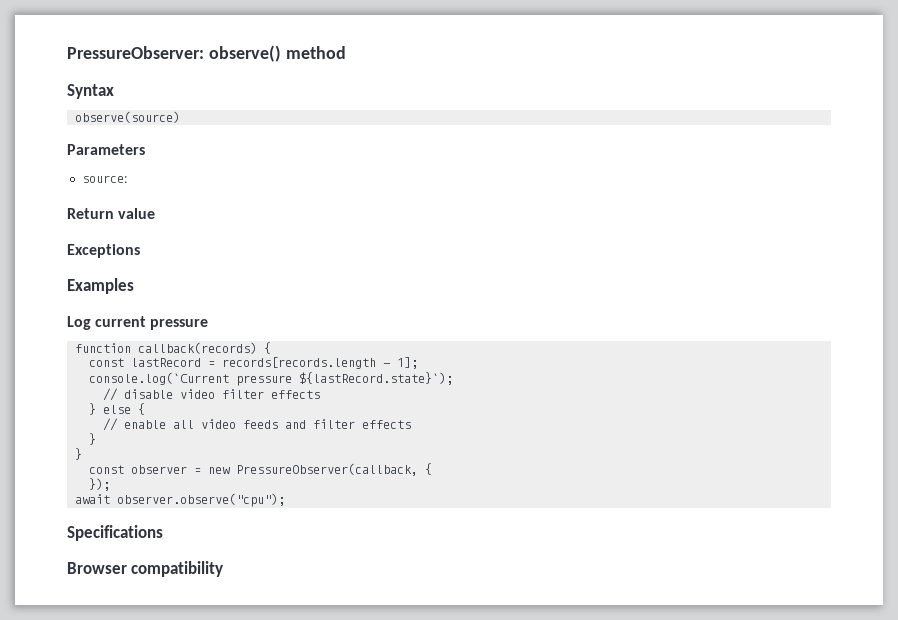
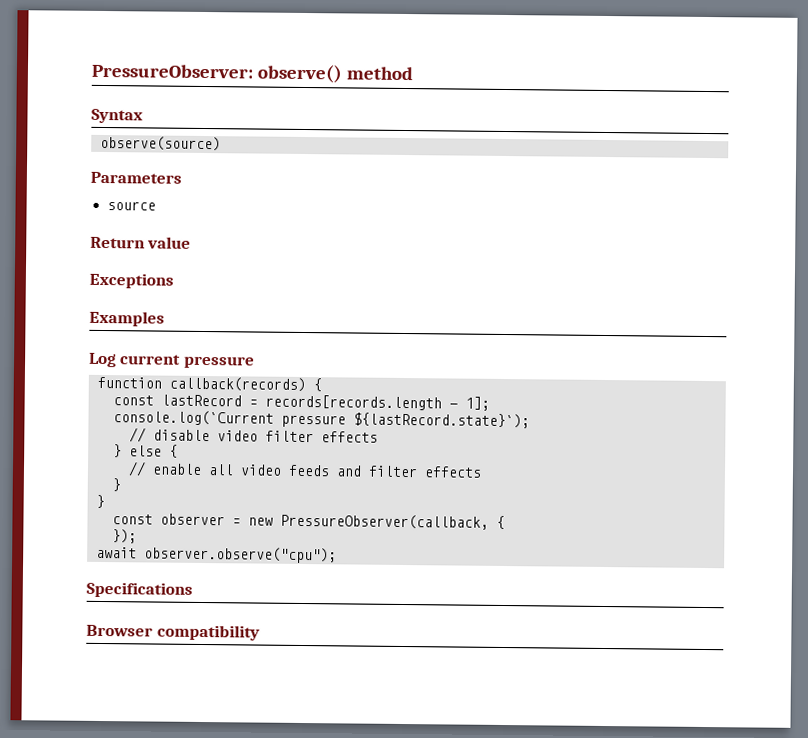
[81,175,127,184] source: -> [107,201,157,211] source

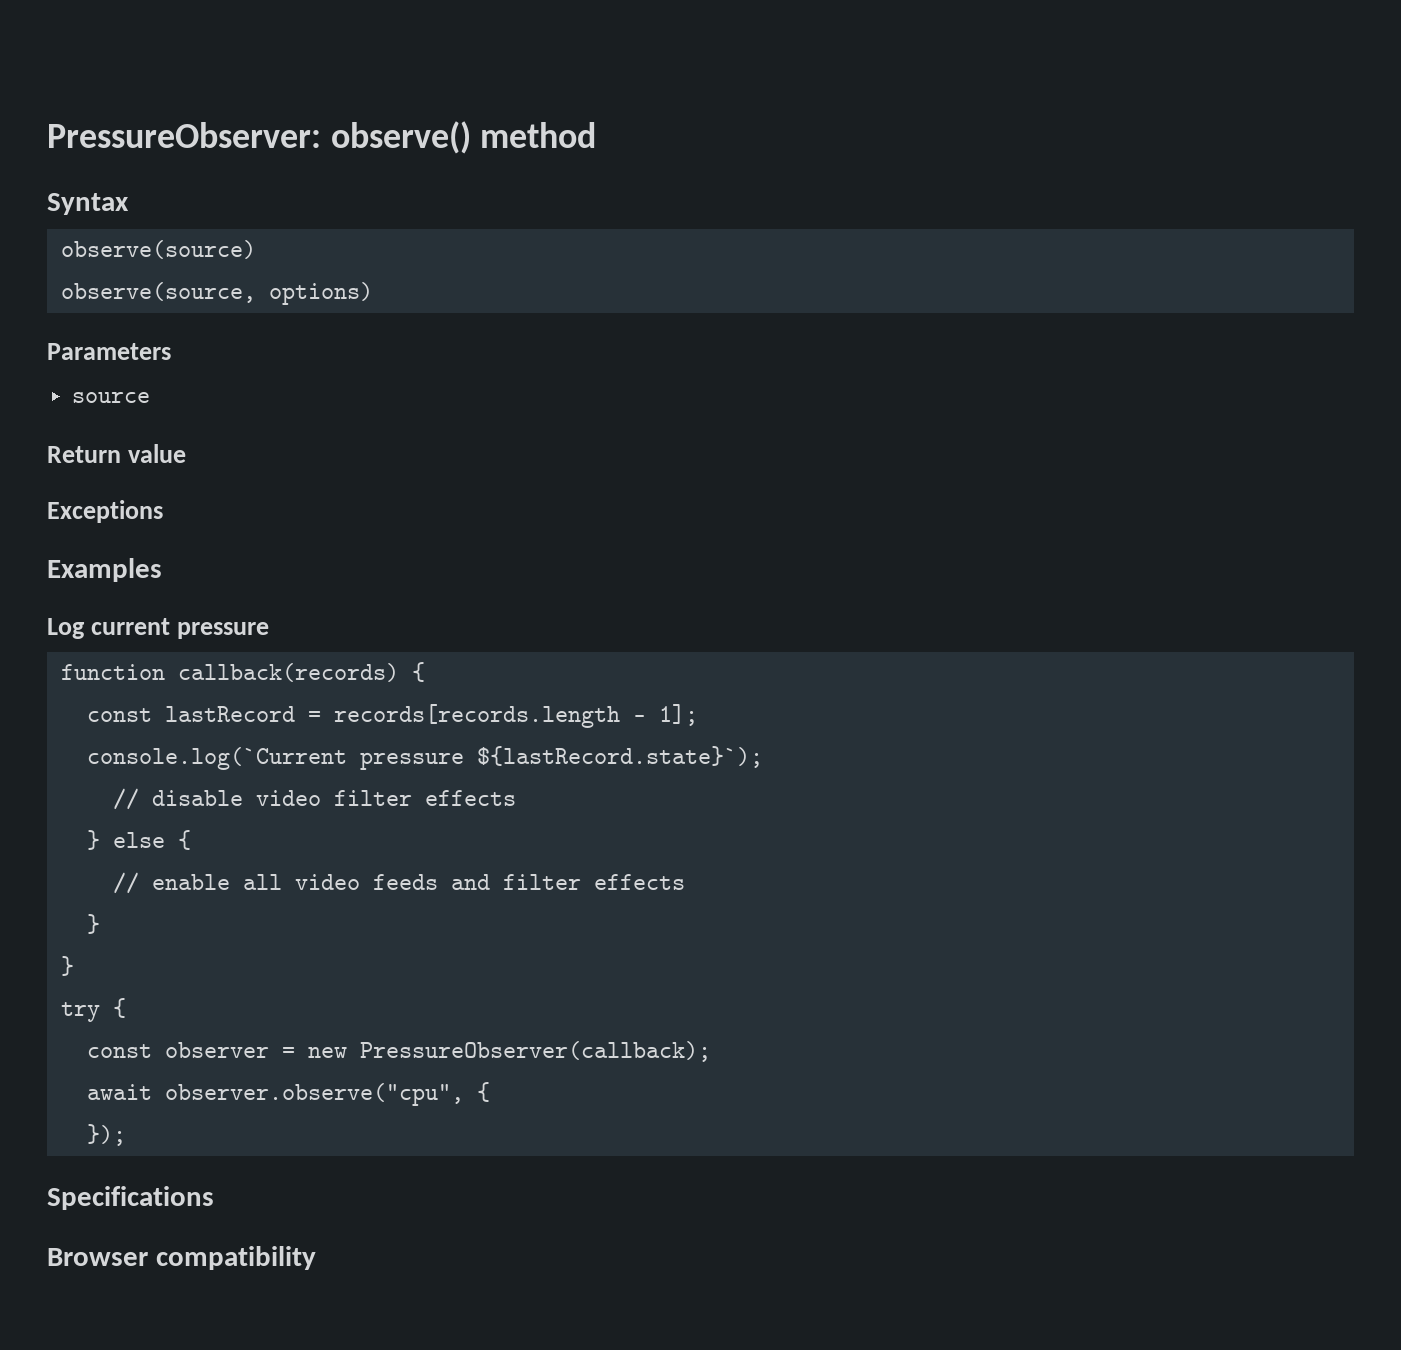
(222, 143) none -> [60,282,373,305] // observe(source, options)
(106, 501) none -> [60,998,126,1022] // try {
[280,513,490,530] PressureObserver(callback, -> [359,1041,711,1062] [86,1083,464,1106] PressureObserver(callback); // await observer.observe("cpu",
[96,546,338,564] // await observer.observe("cpu"); -> (126, 1135) none

